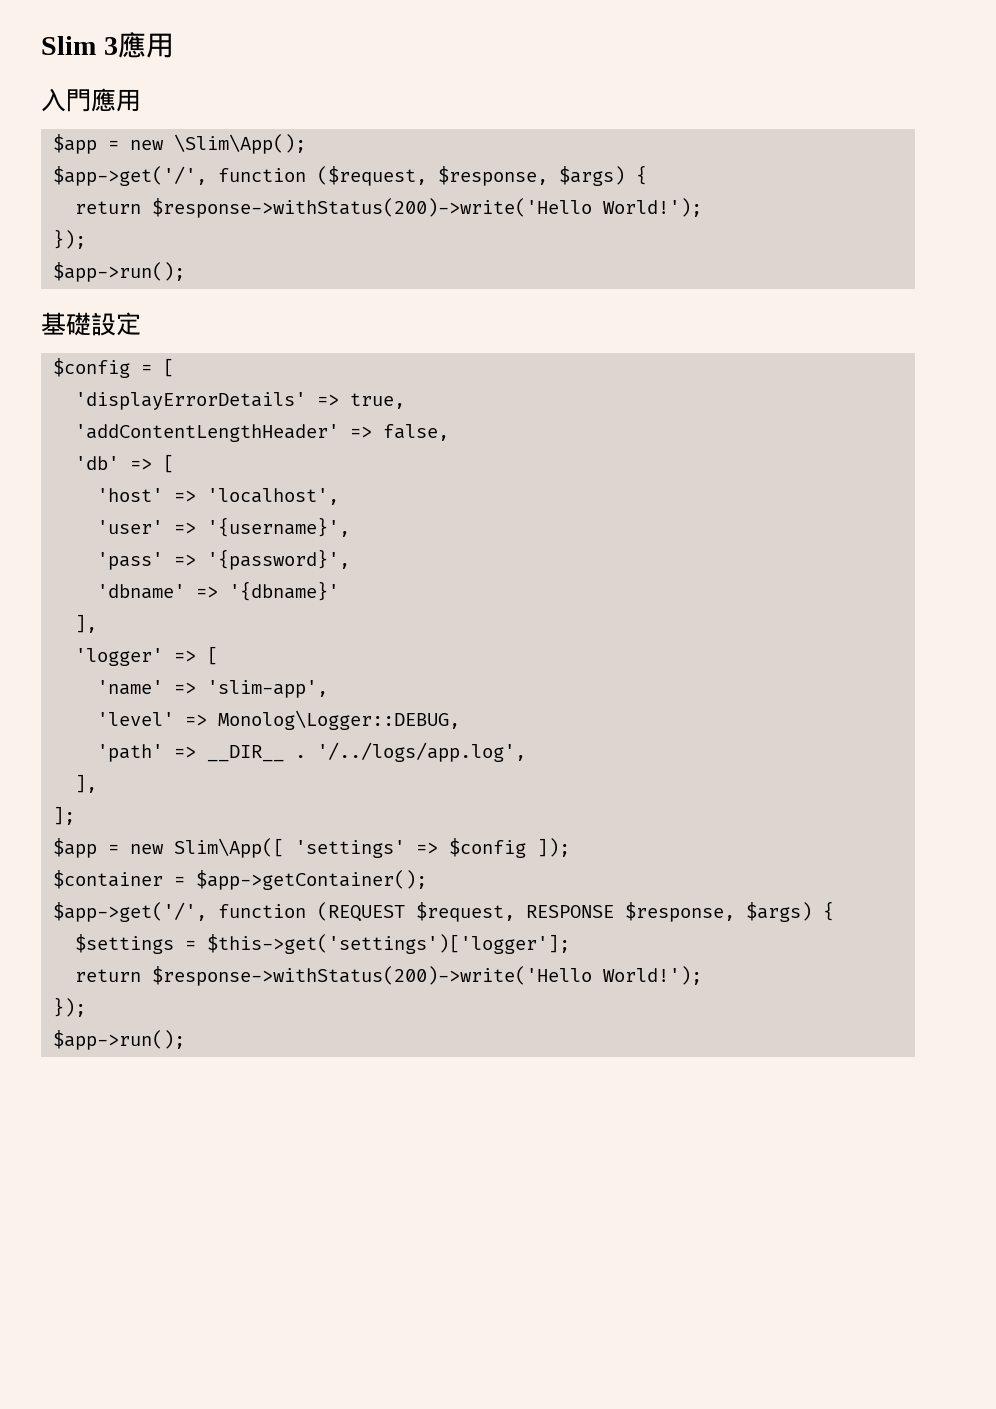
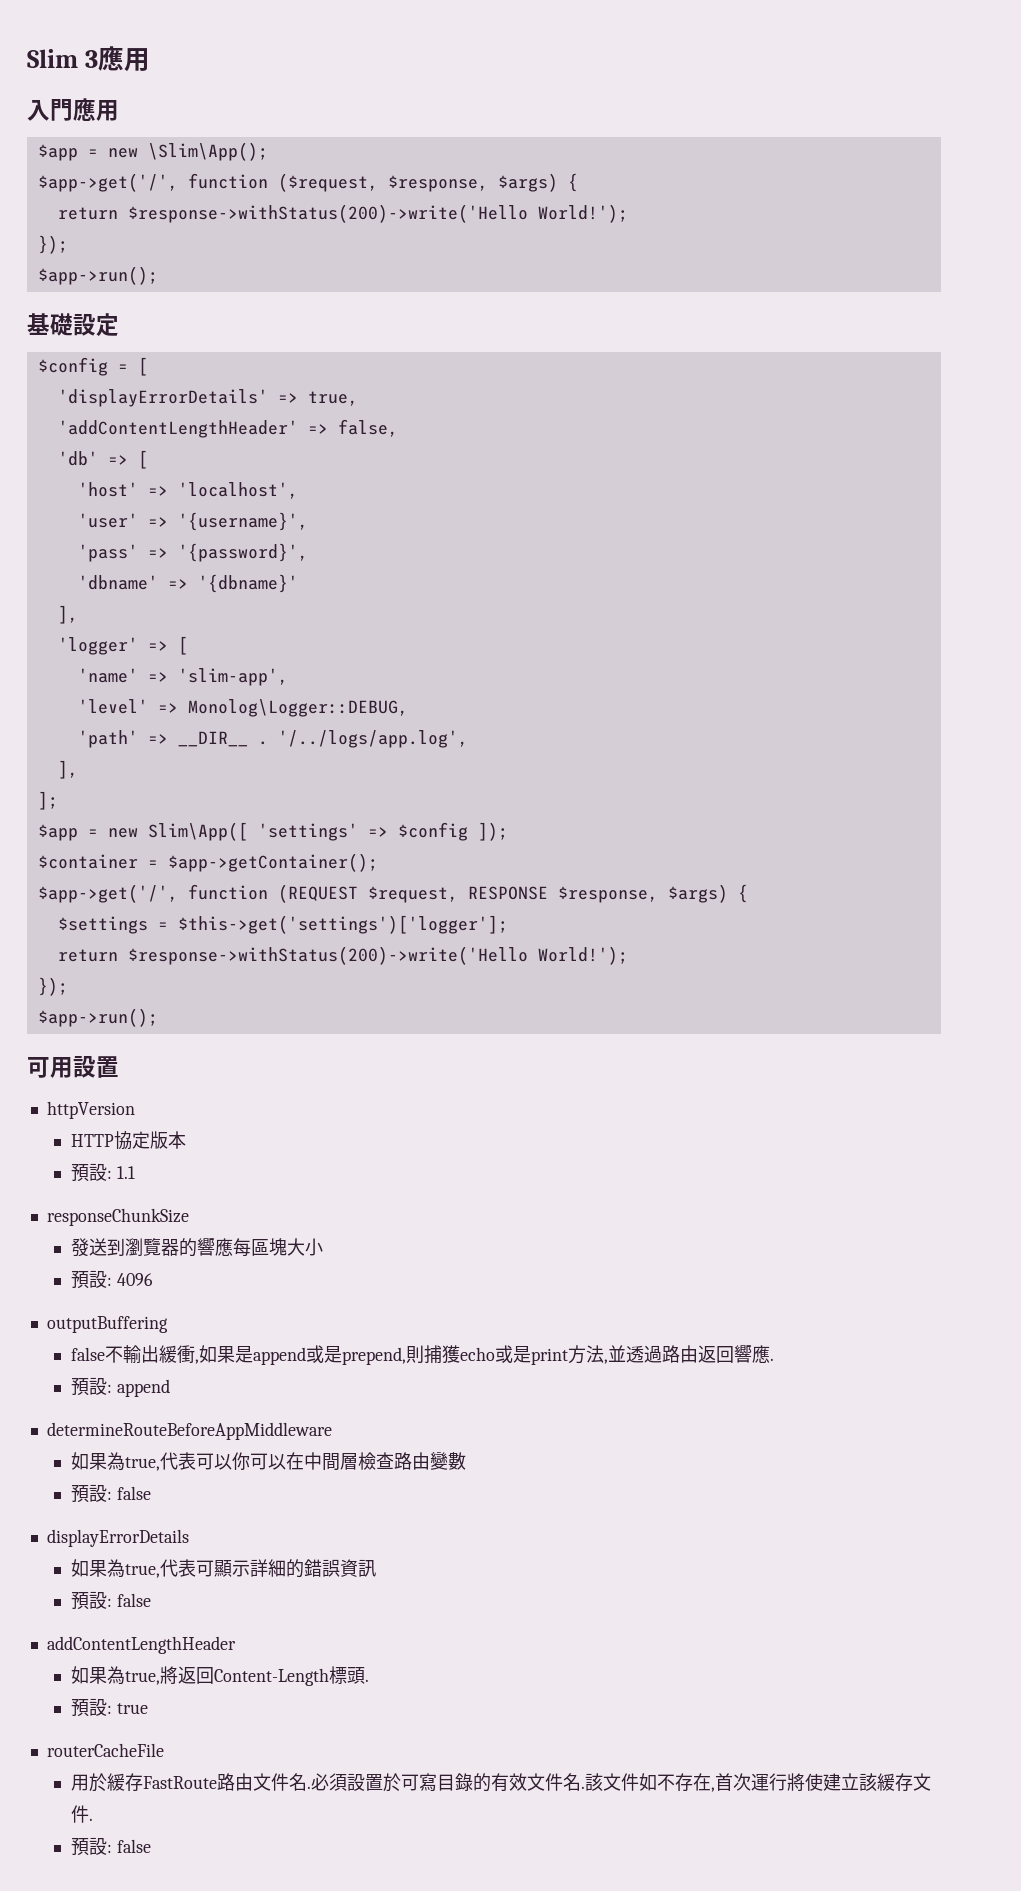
(185, 1040) none -> [27,1056,119,1078] [46,1101,135,1119] [70,1131,186,1150] [70,1163,135,1182] [46,1208,189,1226] [70,1238,323,1257] [70,1270,153,1289] [46,1316,168,1333] [70,1345,774,1365] [70,1377,170,1397] [46,1422,332,1440] [70,1451,466,1471] [70,1484,151,1503] [46,1529,189,1547] [70,1559,376,1578] [70,1591,151,1610] [46,1636,236,1654] [70,1666,369,1686] [70,1698,148,1717] [46,1743,164,1757] [70,1773,931,1792] [70,1805,93,1823] [70,1837,151,1856] // 可用設置 // httpVersion // HTTP協定版本 // 預設: 1.1 // responseChunkSize // 發送到瀏覽器的響應每區塊大小 // 預設: 4096 // outputBuffering // false不輸出緩衝,如果是append或是prepend,則捕獲echo或是print方法,並透過路由返回響應. // 預設: append // determineRouteBeforeAppMiddleware // 如果為true,代表可以你可以在中間層檢查路由變數 // 預設: false // displayErrorDetails // 如果為true,代表可顯示詳細的錯誤資訊 // 預設: false // addContentLengthHeader // 如果為true,將返回Content-Length標頭. // 預設: true // routerCacheFile // 用於緩存FastRoute路由文件名.必須設置於可寫目錄的有效文件名.該文件如不存在,首次運行將使建立該緩存文件. // 預設: false

